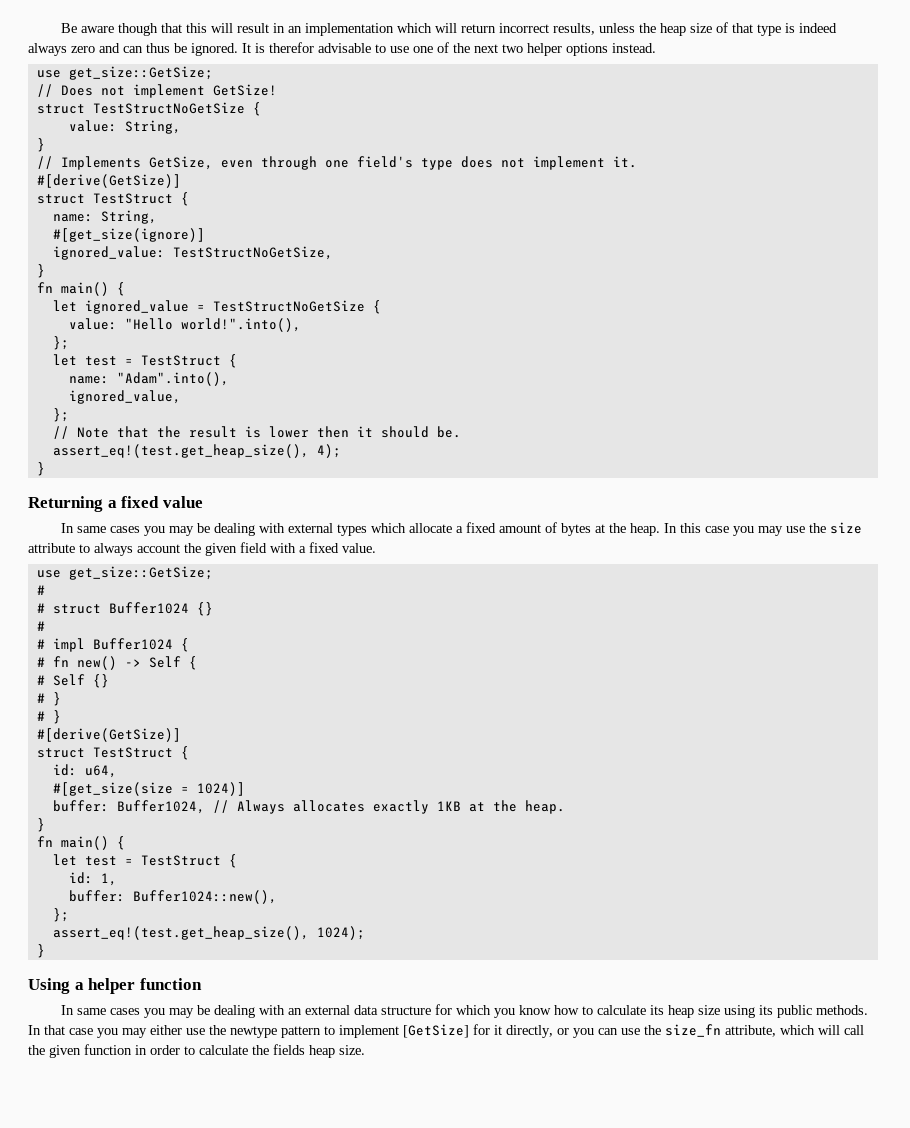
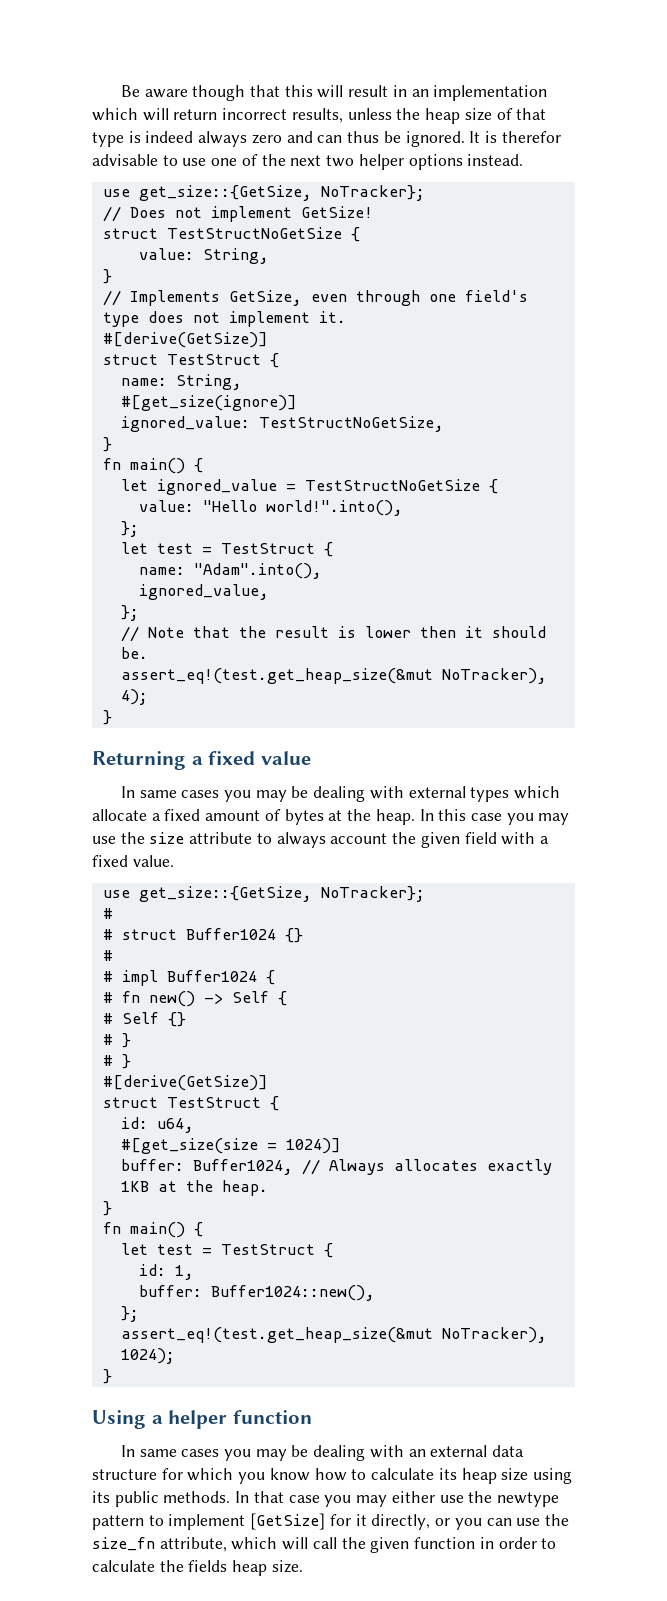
[68,66,213,80] get_size::GetSize; -> [138,185,425,201] get_size::{GetSize, NoTracker};
[52,444,309,458] assert_eq!(test.get_heap_size(), -> [120,668,547,684] assert_eq!(test.get_heap_size(&mut NoTracker),
[68,566,213,580] get_size::GetSize; -> [138,886,425,902] get_size::{GetSize, NoTracker};
[52,926,309,940] assert_eq!(test.get_heap_size(), -> [120,1327,547,1343] assert_eq!(test.get_heap_size(&mut NoTracker),

